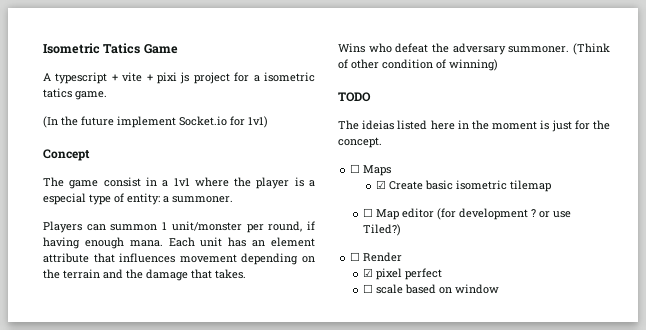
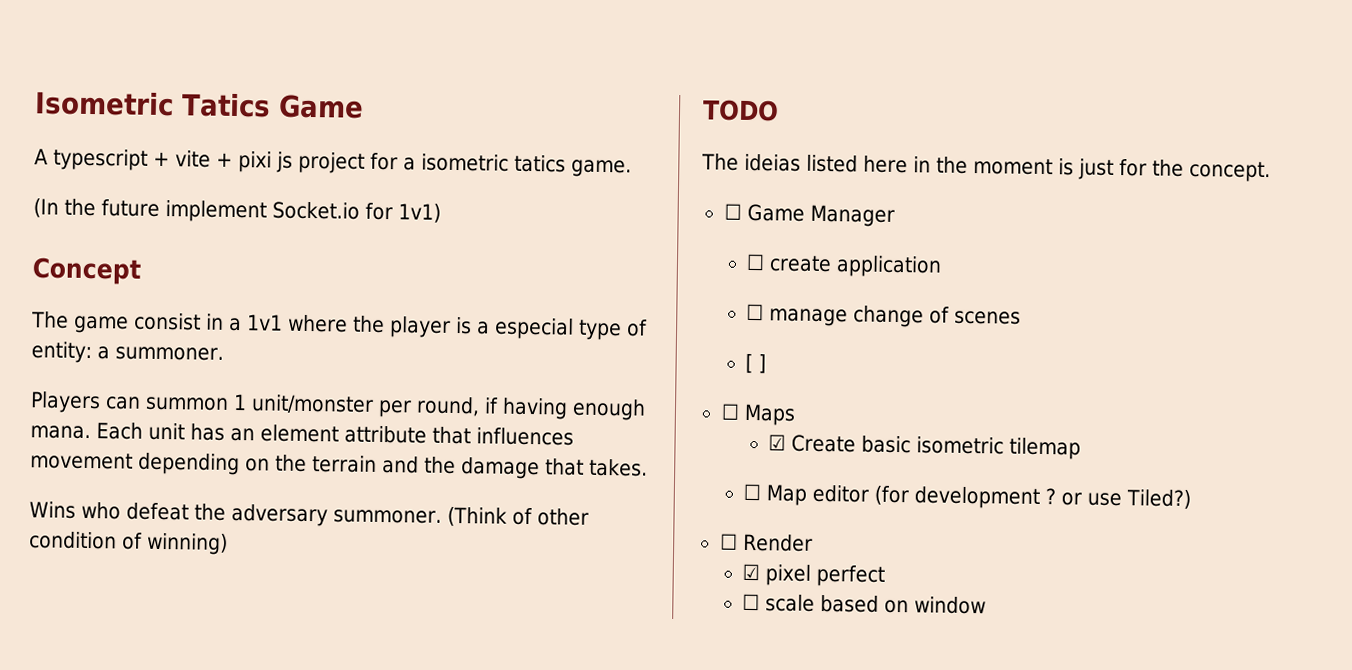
(382, 142) none -> [723,203,895,227] [746,253,943,278] [746,303,1022,328] [745,353,767,374] // ☐ Game Manager // ☐ create application // ☐ manage change of scenes // [ ]

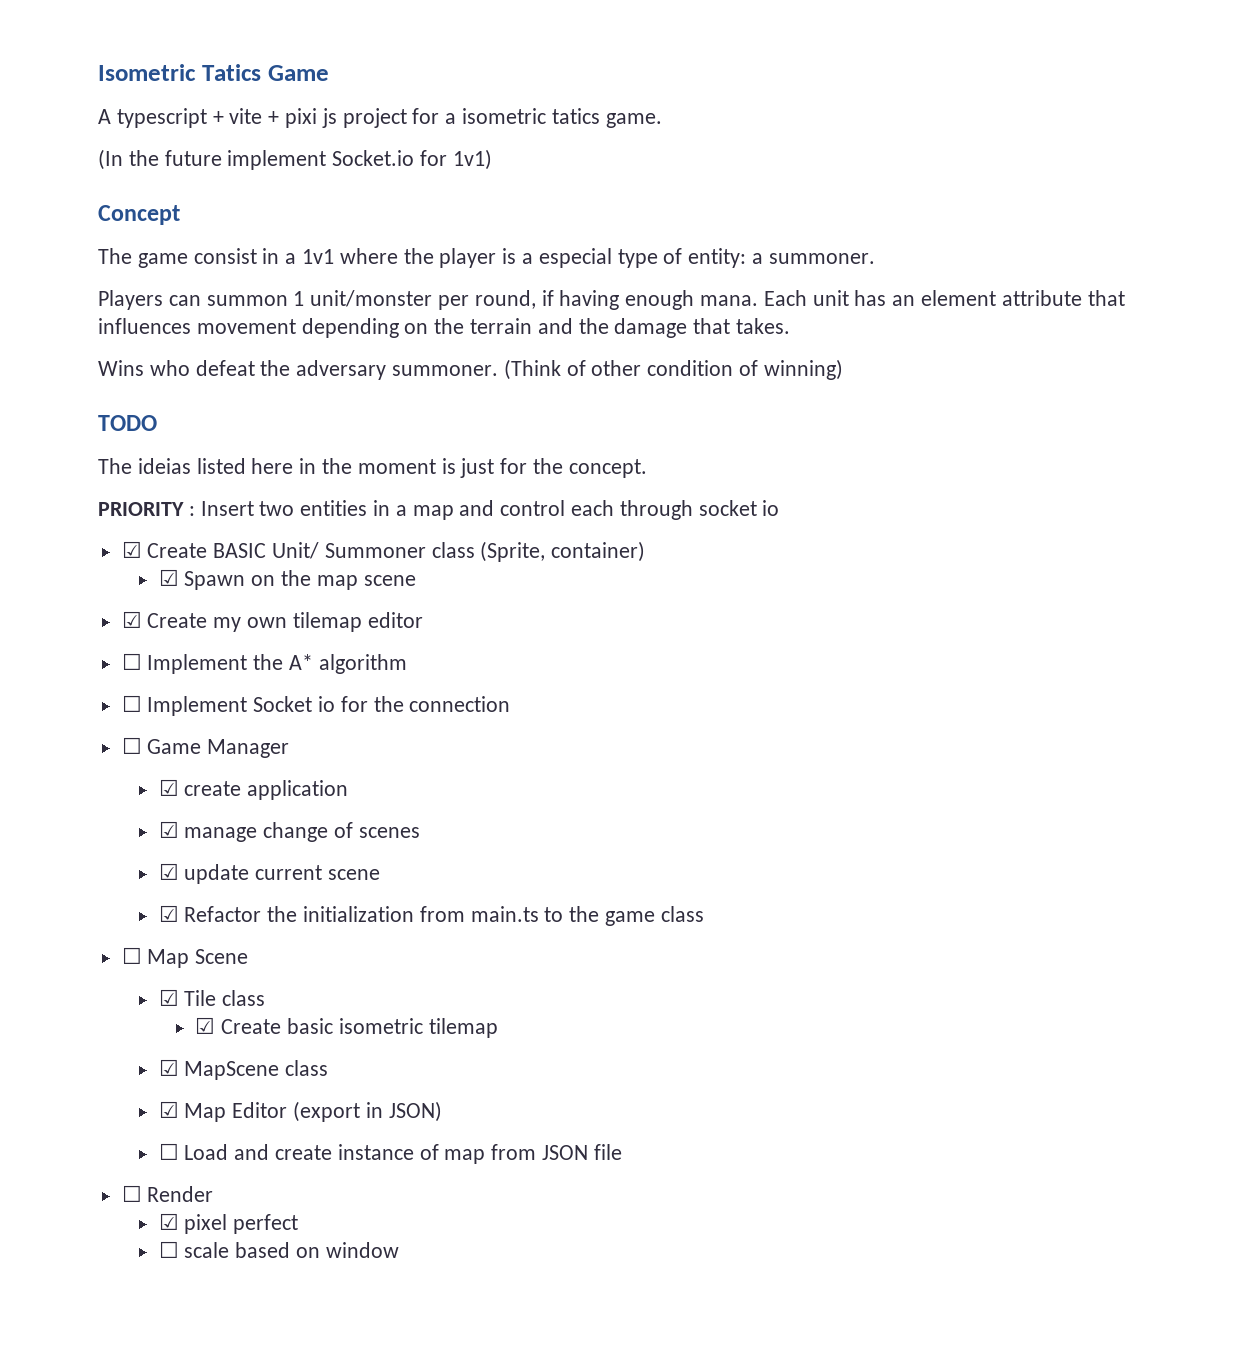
(1271, 171) none -> [98,500,780,520] [121,541,646,562] [158,569,416,590] [121,611,423,632] [121,653,407,674] [121,695,511,716] // PRIORITY : Insert two entities in a map and control each through socket io // ☑ Create BASIC Unit/ Summoner class (Sprite, container) // ☑ Spawn on the map scene // ☑ Create my own tilemap editor // ☐ Implement the A* algorithm // ☐ Implement Socket io for the connection
[746,253,766,271] ☐ -> [158,779,179,796] ☑
[746,303,765,321] ☐ -> [158,821,179,838] ☑
[745,353,767,374] [720,403,796,426] [ ] // ☐ Maps -> [158,863,380,884] [158,905,704,926] [121,947,249,968] [158,989,266,1006] ☑ update current scene // ☑ Refactor the initialization from main.ts to the game class // ☐ Map Scene // ☑ Tile class
[743,483,1192,510] ☐ Map editor (for development ? or use Tiled?) -> [158,1059,329,1080] [158,1101,442,1122] [158,1143,622,1164] ☑ MapScene class // ☑ Map Editor (export in JSON) // ☐ Load and create instance of map from JSON file

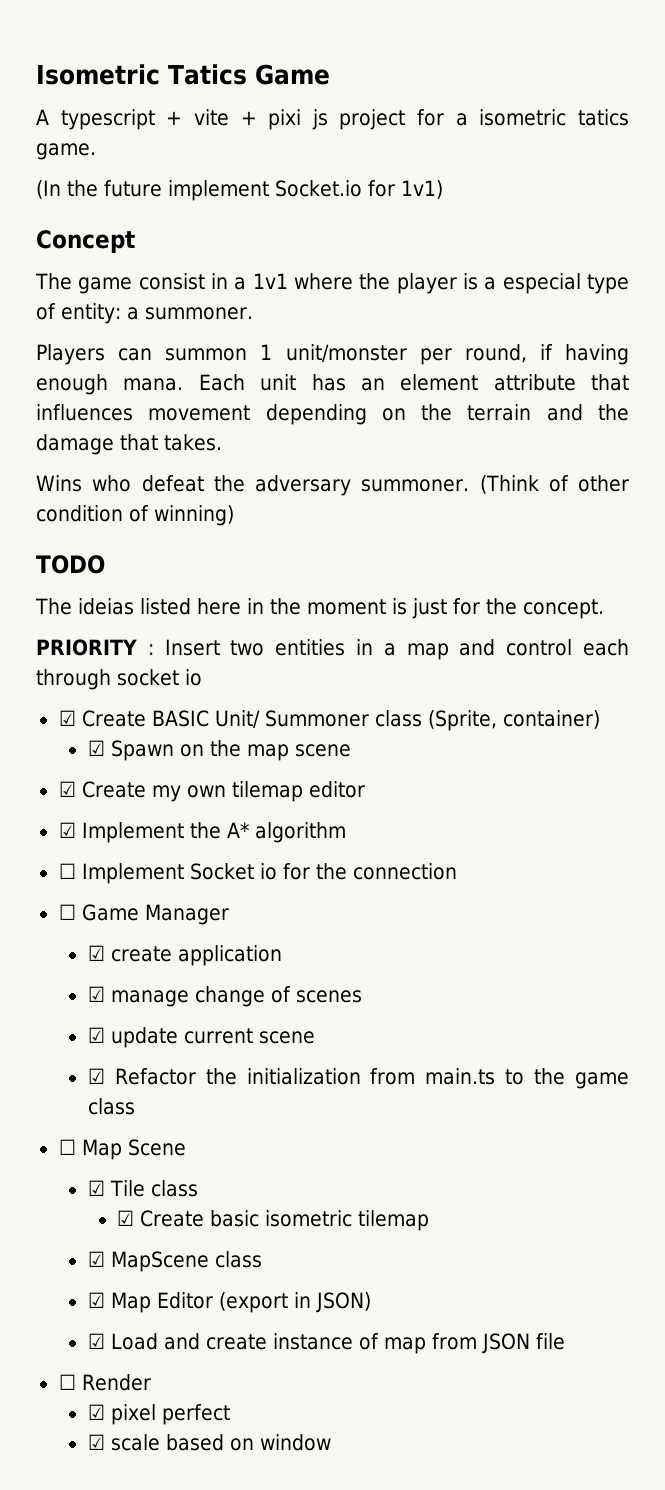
[121,653,142,670] ☐ -> [58,822,76,838] ☑
[158,1143,179,1160] ☐ -> [87,1333,105,1349] ☑
[158,1241,179,1258] ☐ -> [87,1434,105,1450] ☑

